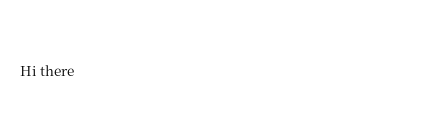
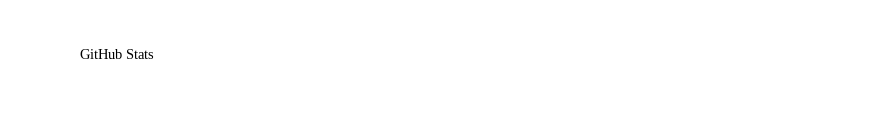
[20,65,74,76] Hi there -> [80,49,154,59] GitHub Stats

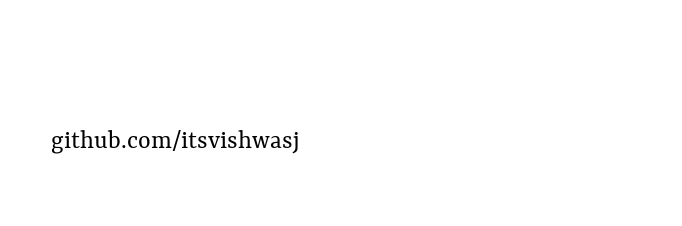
[80,49,154,59] GitHub Stats -> [51,130,300,154] github.com/itsvishwasj

